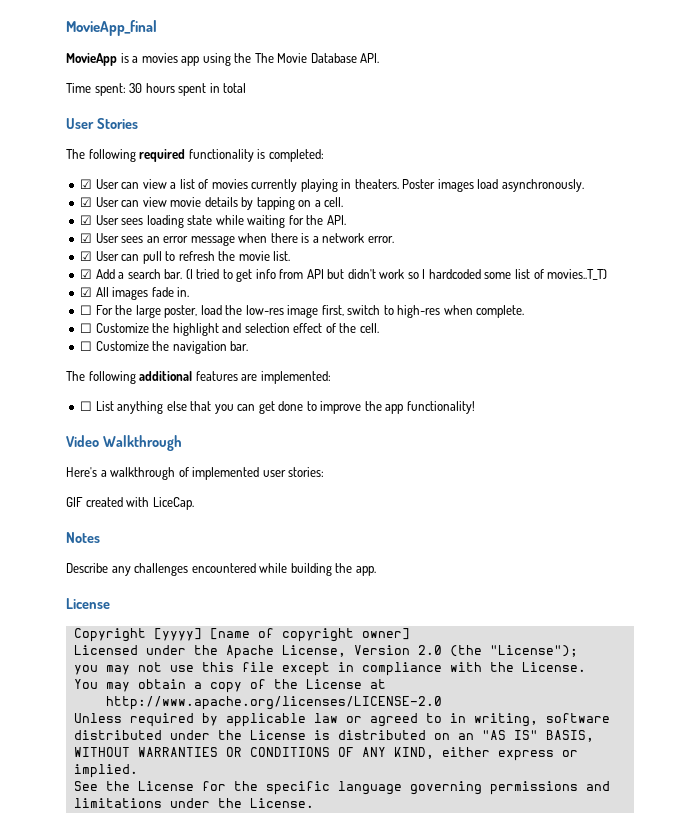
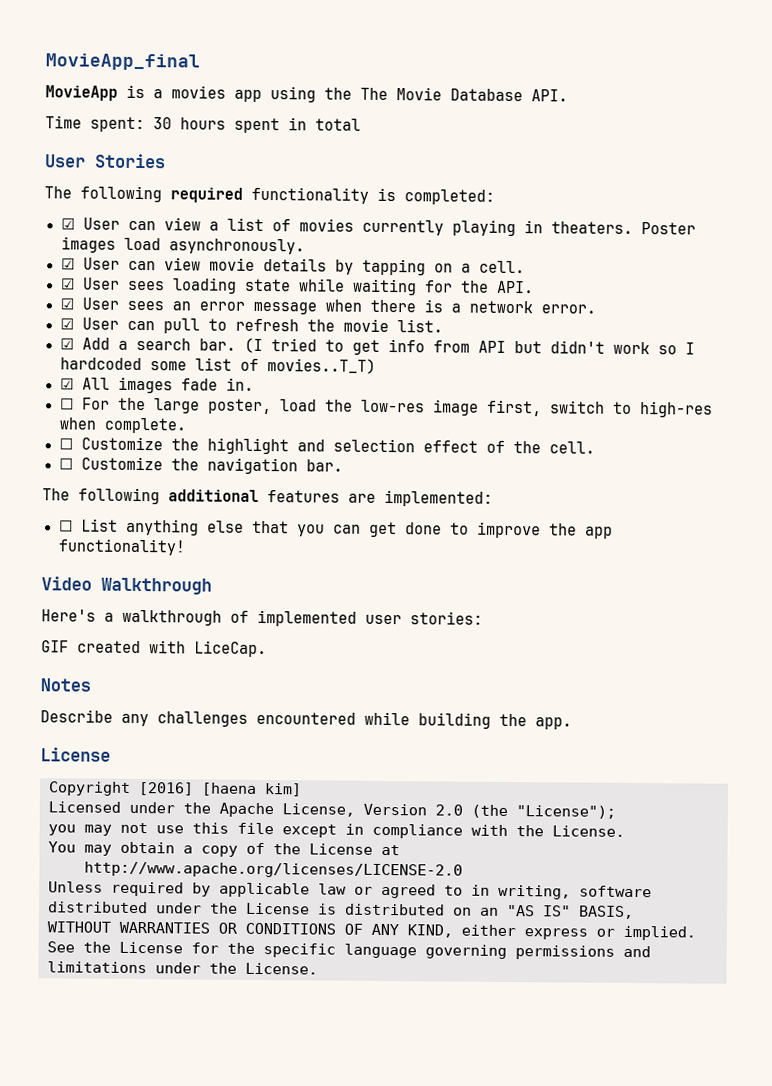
[153,628,410,642] [yyyy] [name of copyright owner] -> [138,782,302,797] [2016] [haena kim]

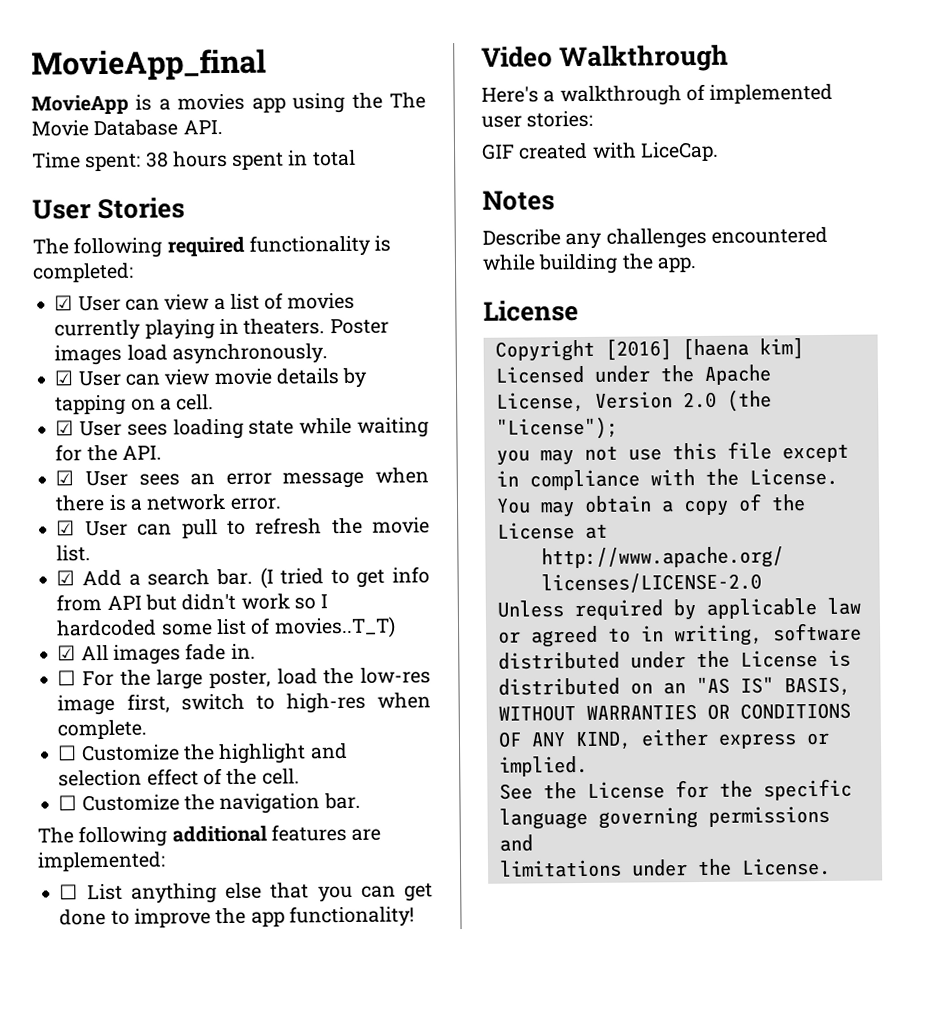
[153,117,172,130] 30 -> [145,151,169,168] 38

